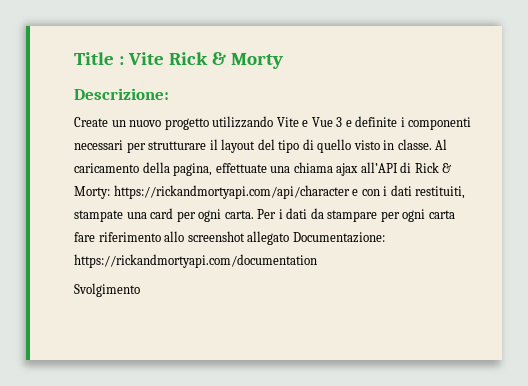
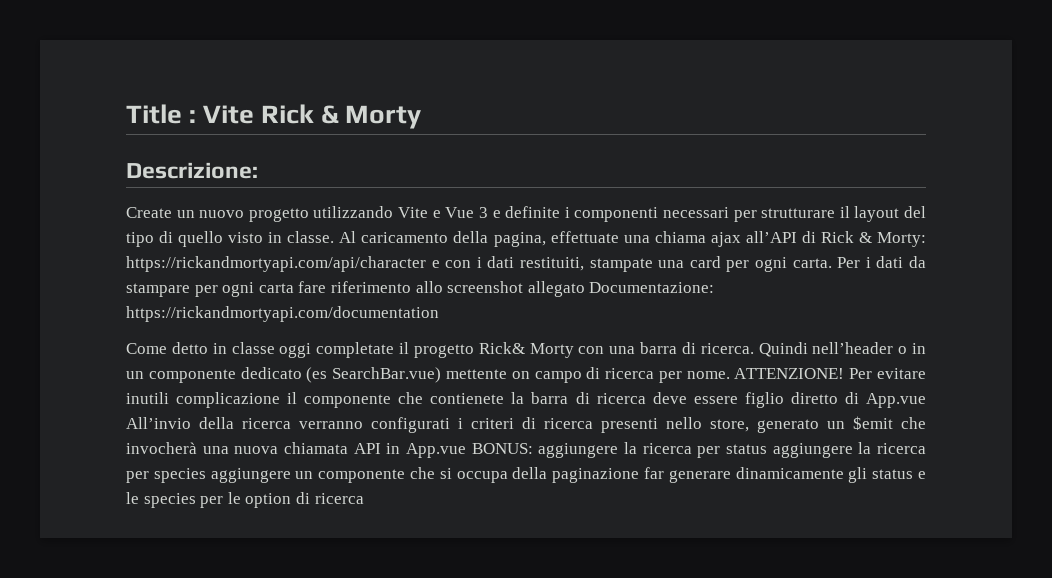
[74,283,140,297] Svolgimento -> [126,342,927,358] [126,367,927,383] [126,392,927,408] [126,416,926,433] [126,442,926,458] [126,467,926,483] [126,492,364,508] Come detto in classe oggi completate il progetto Rick& Morty con una barra di ricerca. Quindi nell’header o in un componente dedicato (es SearchBar.vue) mettente on campo di ricerca per nome. ATTENZIONE! Per evitare inutili complicazione il componente che contienete la barra di ricerca deve essere figlio diretto di App.vue All’invio della ricerca verranno configurati i criteri di ricerca presenti nello store, generato un $emit che invocherà una nuova chiamata API in App.vue BONUS: aggiungere la ricerca per status aggiungere la ricerca per species aggiungere un componente che si occupa della paginazione far generare dinamicamente gli status e le species per le option di ricerca

